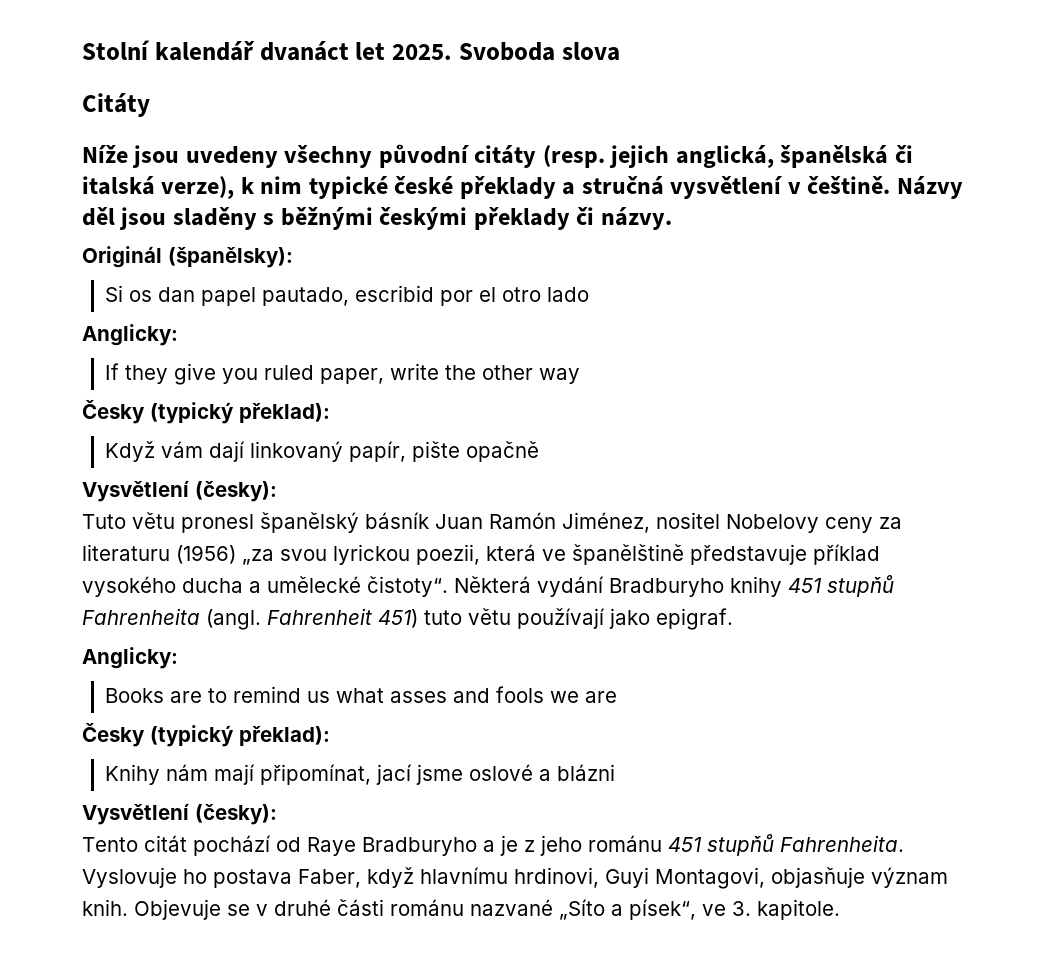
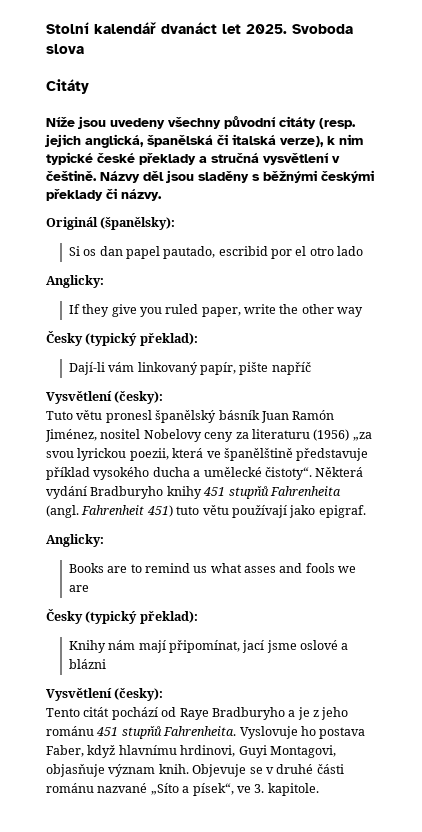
[105,441,246,462] Když vám dají -> [68,362,135,375] Dají-li vám
[466,441,540,462] opačně -> [271,362,311,375] napříč

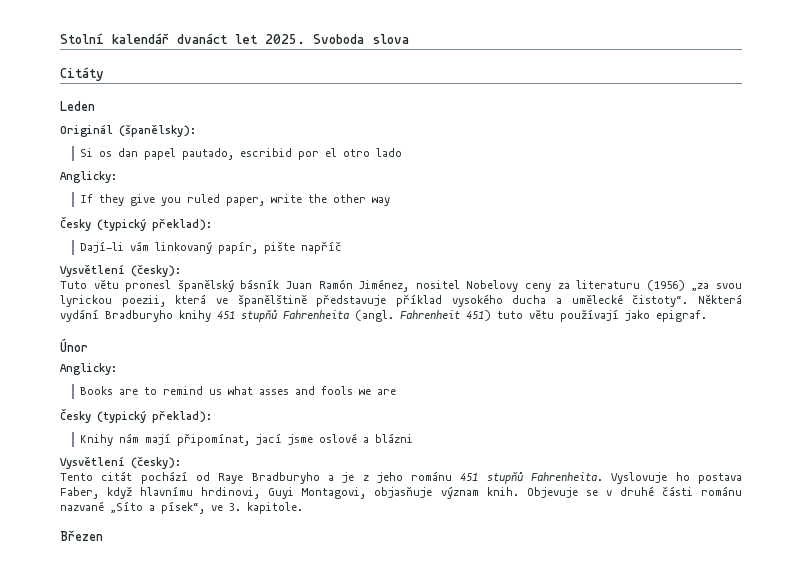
[46,116,356,129] [45,134,363,148] [46,152,340,165] [46,170,374,183] [46,188,162,201] Níže jsou uvedeny všechny původní citáty (resp. jejich anglická, španělská či italská verze), k nim typické české překlady a stručná vysvětlení v češtině. Názvy děl jsou sladěny s běžnými českými překlady či názvy. -> [60,101,95,111] Leden
(366, 511) none -> [60,338,88,352] // Únor
(319, 789) none -> [60,530,103,541] // Březen

